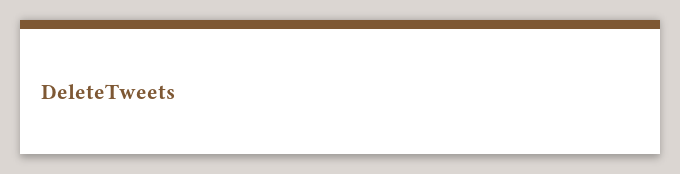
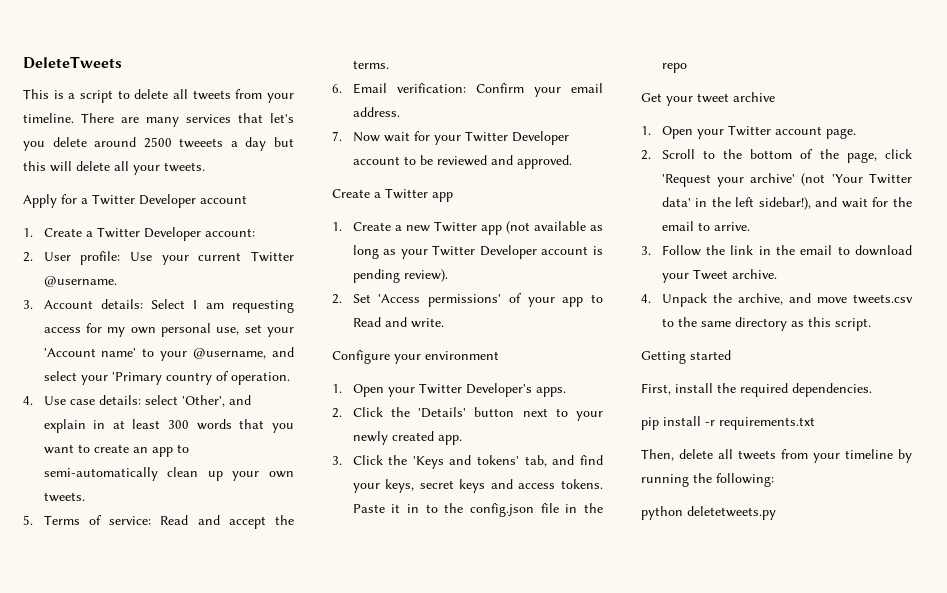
(175, 91) none -> [23,89,294,103] [23,113,294,127] [23,137,295,151] [23,161,205,175] [23,194,247,208] [23,227,255,241] [23,251,294,265] [43,276,117,287] [23,299,294,313] [43,323,294,337] [43,347,294,361] [43,371,290,385] [23,395,251,407] [43,419,294,433] [43,444,189,457] [43,467,294,481] [43,492,85,502] [23,515,294,529] [352,60,389,69] [332,83,603,97] [352,107,400,117] [332,131,569,145] [352,155,572,169] [332,188,453,202] [332,221,603,235] [352,245,603,259] [352,269,448,283] [332,293,603,307] [352,317,444,328] [332,350,499,364] [332,383,566,397] [332,407,603,421] [352,431,462,445] [332,455,603,469] [352,479,603,493] [352,503,603,517] [661,63,687,73] [641,92,775,106] [641,125,856,139] [641,149,912,163] [661,173,912,187] [661,197,912,210] [661,221,750,231] [641,245,912,256] [661,269,777,283] [641,293,913,307] [661,317,871,331] [641,350,731,364] [641,383,872,397] [641,416,815,430] [641,449,912,463] [641,473,774,487] [641,506,776,520] // This is a script to delete all tweets from your timeline. There are many services that let's you delete around 2500 tweeets a day but this will delete all your tweets. // Apply for a Twitter Developer account // 1. Create a Twitter Developer account: // 2. User profile: Use your current Twitter @username. // 3. Account details: Select I am requesting access for my own personal use, set your 'Account name' to your @username, and select your 'Primary country of operation. // 4. Use case details: select 'Other', and explain in at least 300 words that you want to create an app to semi-automatically clean up your own tweets. // 5. Terms of service: Read and accept the terms. // 6. Email verification: Confirm your email address. // 7. Now wait for your Twitter Developer account to be reviewed and approved. // Create a Twitter app // 1. Create a new Twitter app (not available as long as your Twitter Developer account is pending review). // 2. Set 'Access permissions' of your app to Read and write. // Configure your environment // 1. Open your Twitter Developer's apps. // 2. Click the 'Details' button next to your newly created app. // 3. Click the 'Keys and tokens' tab, and find your keys, secret keys and access tokens. Paste it in to the config.json file in the repo // Get your tweet archive // 1. Open your Twitter account page. // 2. Scroll to the bottom of the page, click 'Request your archive' (not 'Your Twitter data' in the left sidebar!), and wait for the email to arrive. // 3. Follow the link in the email to download your Tweet archive. // 4. Unpack the archive, and move tweets.csv to the same directory as this script. // Getting started // First, install the required dependencies. // pip install -r requirements.txt // Then, delete all tweets from your timeline by running the following: // python deletetweets.py

